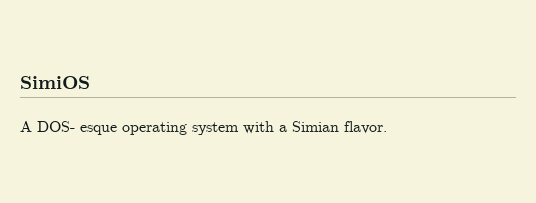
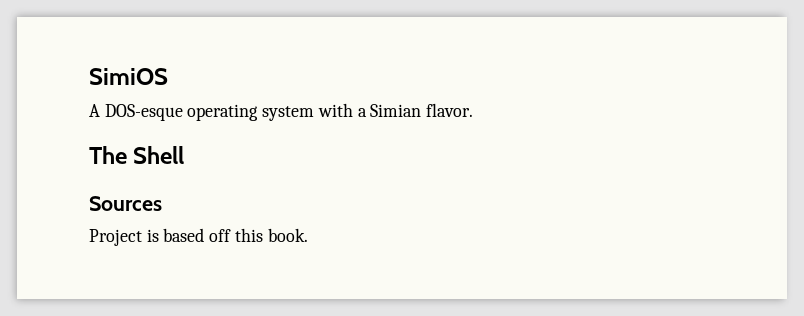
[37,121,117,135] DOS- esque -> [104,104,183,121] DOS-esque
(387, 127) none -> [89,146,185,164] [89,196,162,211] [89,228,308,246] // The Shell // Sources // Project is based off this book.

